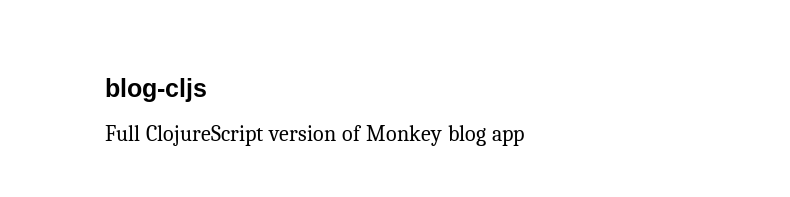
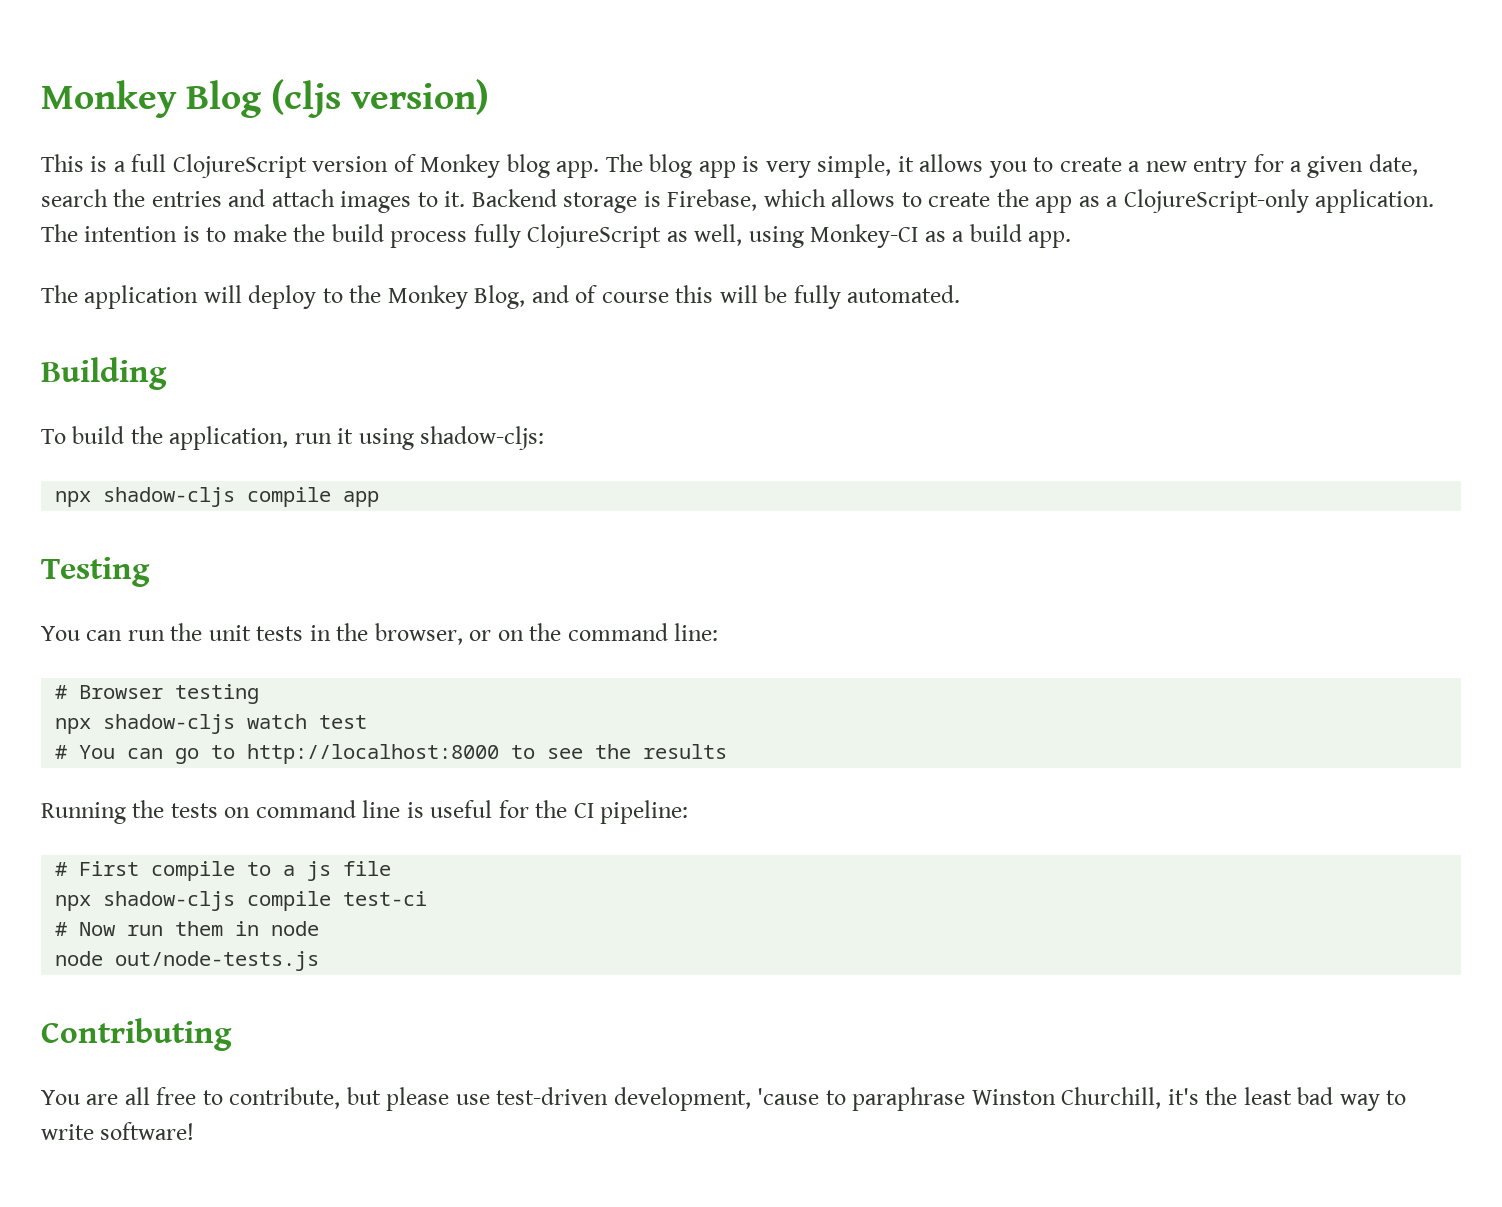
[105,78,207,102] [105,125,140,141] blog-cljs // Full -> [41,79,490,118] [41,154,167,172] Monkey Blog (cljs version) // This is a full
[491,129,524,146] app -> [556,154,1418,178] [41,189,1435,213] [41,224,1072,248] [41,285,961,309] [41,357,167,390] [41,426,545,450] [55,487,380,507] [41,557,150,587] [41,623,719,645] [55,684,260,704] [55,714,368,734] [55,744,728,764] [41,800,689,824] [55,861,392,881] [55,891,428,911] [55,921,320,936] [55,951,320,971] [41,1018,232,1051] [41,1087,1407,1111] [41,1122,195,1140] app. The blog app is very simple, it allows you to create a new entry for a given date, search the entries and attach images to it. Backend storage is Firebase, which allows to create the app as a ClojureScript-only application. The intention is to make the build process fully ClojureScript as well, using Monkey-CI as a build app. // The application will deploy to the Monkey Blog, and of course this will be fully automated. // Building // To build the application, run it using shadow-cljs: // npx shadow-cljs compile app // Testing // You can run the unit tests in the browser, or on the command line: // # Browser testing // npx shadow-cljs watch test // # You can go to http://localhost:8000 to see the results // Running the tests on command line is useful for the CI pipeline: // # First compile to a js file // npx shadow-cljs compile test-ci // # Now run them in node // node out/node-tests.js // Contributing // You are all free to contribute, but please use test-driven development, 'cause to paraphrase Winston Churchill, it's the least bad way to write software!

